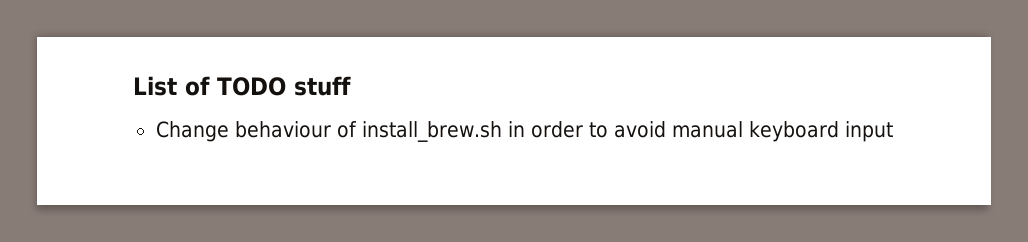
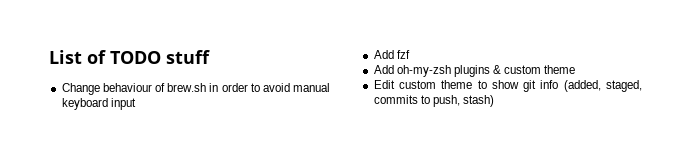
[361,121,502,142] install_brew.sh -> [167,83,207,92] brew.sh
(893, 131) none -> [373,50,410,59] [373,65,576,77] [373,80,642,92] [373,95,494,107] // Add fzf // Add oh-my-zsh plugins & custom theme // Edit custom theme to show git info (added, staged, commits to push, stash)

